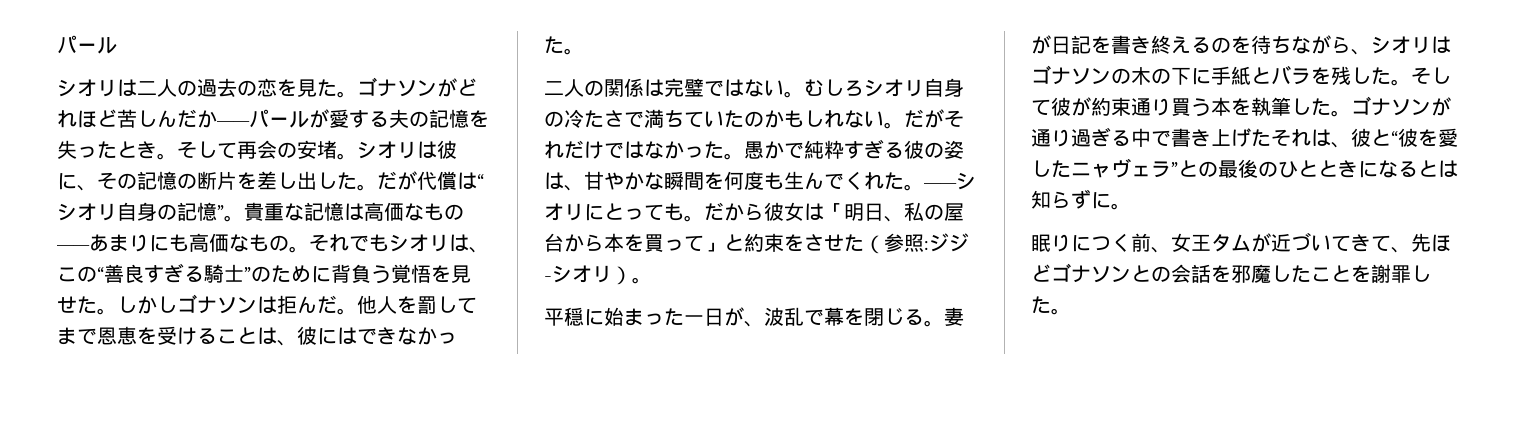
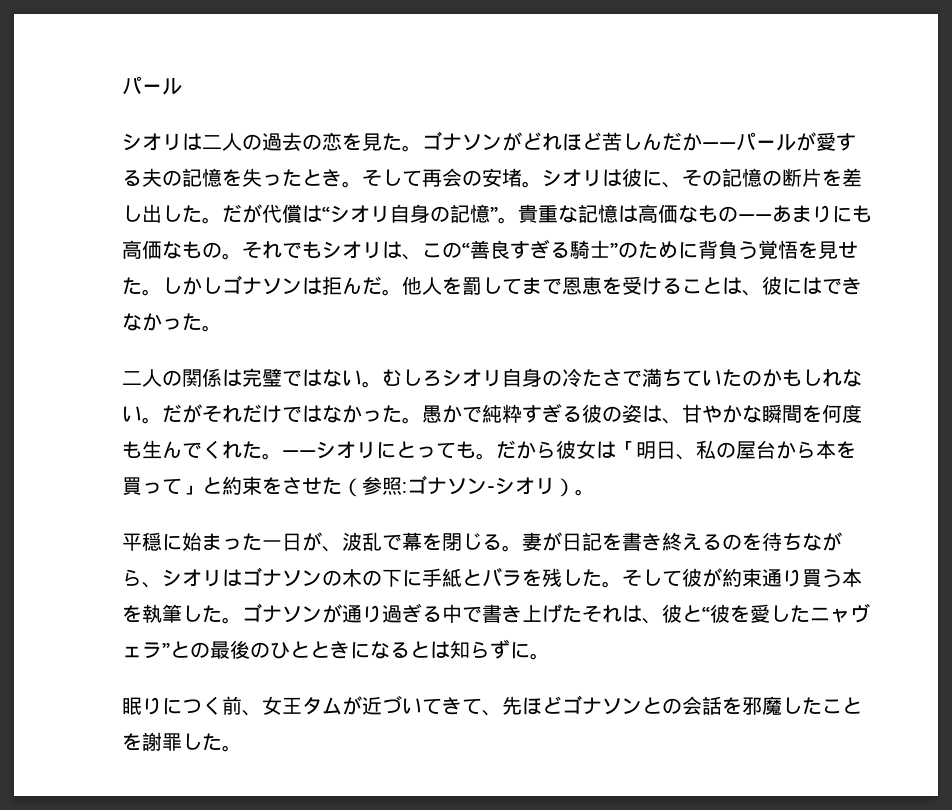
[929,233,969,252] ジジ -> [407,475,487,495] ゴナソン

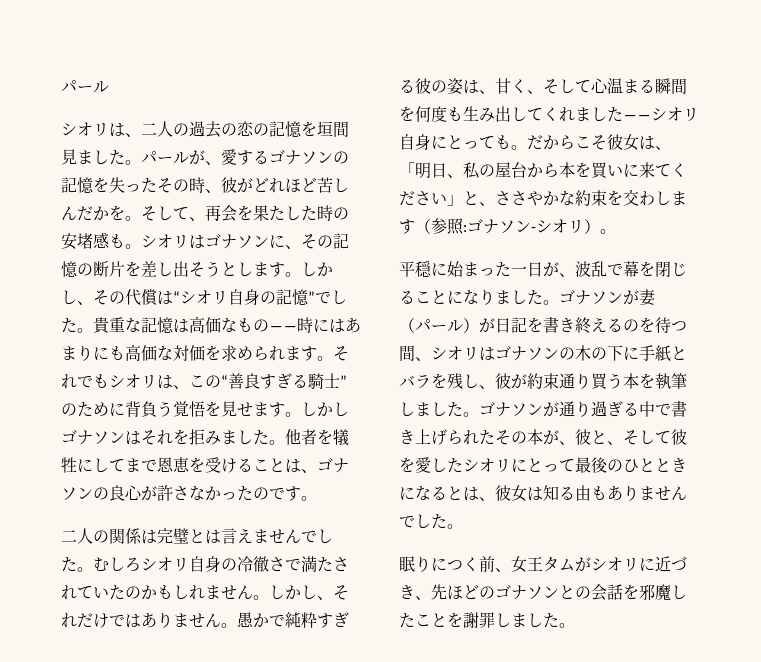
(202, 142) none -> [125,133,141,137] 、
[342,131,502,152] を見た。ゴナソン -> [253,121,349,137] [61,149,349,165] [61,177,237,193] の記憶を垣間見ました。パールが、愛するゴナソンの記憶を失ったその時、彼
[702,132,856,151] [122,168,522,188] ――パールが愛する夫の記憶を失ったとき。そして再会の安堵 -> [109,205,349,222] [61,232,125,250] を。そして、再会を果たした時の安堵感も
[622,168,642,187] 彼 -> [205,234,269,249] ゴナソン
[162,204,262,224] した。だが -> [189,261,333,277] [61,290,125,305] そうとします。しかし、その
(498, 214) none -> [315,290,347,305] [61,318,77,333] でした
(772, 217) none -> [297,317,345,333] 時には
[182,241,222,259] もの -> [173,345,317,361] 対価を求められます
[122,277,142,295] た -> [253,402,285,417] ます
[322,276,482,296] 拒んだ。他人を罰 -> [141,429,349,446] [61,457,93,473] それを拒みました。他者を犠牲に
[762,276,862,295] [122,313,202,331] 彼にはできなかった -> [317,458,349,473] [61,485,301,501] ゴナソンの良心が許さなかったのです
[282,369,362,387] ではない -> [189,528,333,544] [61,557,77,572] とは言えませんでした
[582,368,682,387] たさで満ち -> [253,556,349,572] [61,585,77,600] 徹さで満たされ
[842,369,862,387] [122,404,202,424] ない。だが -> [205,585,333,600] ません。しかし、
[322,405,402,423] なかった -> [141,612,221,628] ありません
[702,404,862,423] [122,440,282,460] やかな瞬間を何度も生んでくれた。 -> [511,78,687,94] [399,106,623,122] く、そして心温まる瞬間を何度も生み出してくれました
(376, 450) none -> [399,134,431,150] 自身
[556,440,616,459] 彼女は -> [575,134,671,151] こそ彼女は、
[142,476,342,495] って」と約束をさせた -> [607,162,687,178] [399,189,687,206] [399,219,415,234] いに来てください」と、ささやかな約束を交わします
[502,532,542,552] 。妻 -> [415,289,656,306] [399,318,479,333] ことになりました。ゴナソンが妻（パール）
[782,532,842,551] [122,569,142,586] ちながら -> [671,321,687,331] [399,345,415,361] つ間
[582,569,682,588] た。そして -> [479,385,495,389] 、
(202, 613) none -> [415,402,447,417] まし
[562,603,870,624] [122,641,210,659] たそれは、彼と“彼を愛したニャヴェラ”との -> [447,429,687,445] [399,457,575,473] られたその本が、彼と、そして彼を愛したシオリにとって
[450,639,530,659] 知らずに -> [479,485,687,502] [399,514,447,529] 、彼女は知る由もありませんでした
[362,695,482,715] 近づいてきて -> [591,556,687,572] [399,585,415,600] シオリに近づき
(562, 705) none -> [479,586,495,599] の
(202, 741) none -> [511,613,543,628] まし

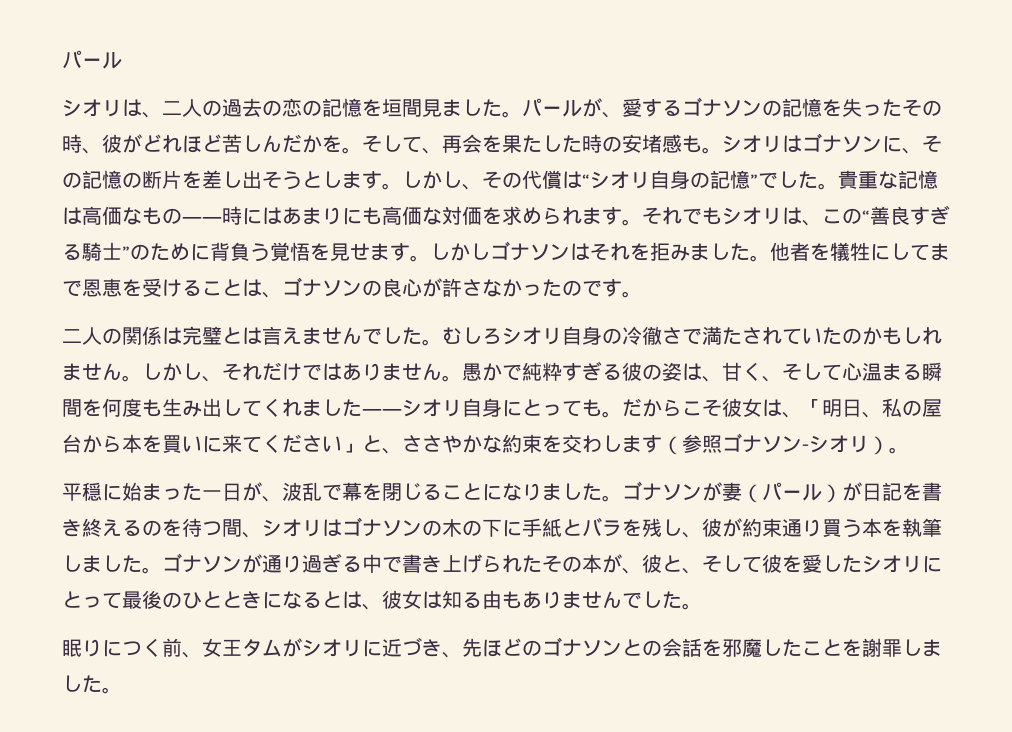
[463,225,467,232] : -> (722, 444) none

